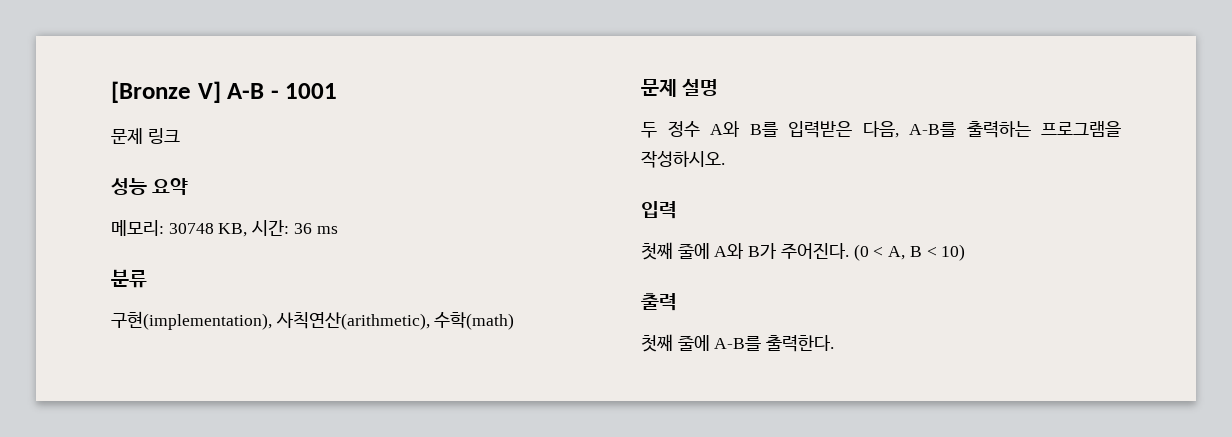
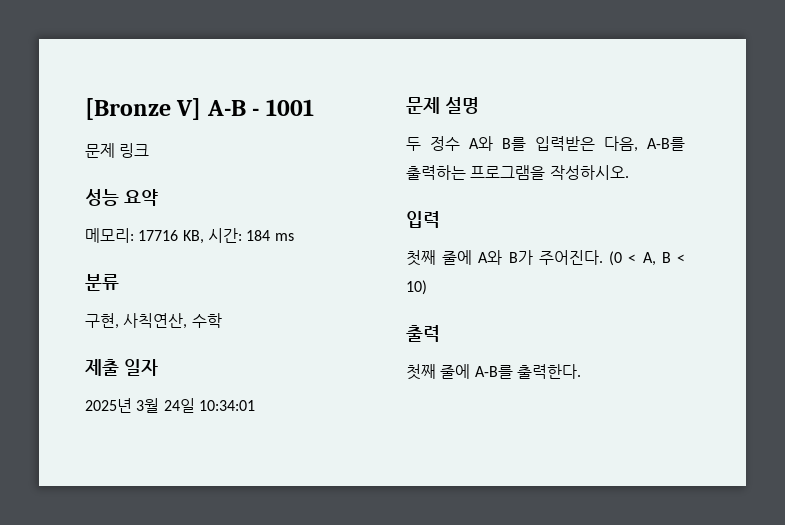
[168,223,214,234] 30748 -> [138,230,179,241] 17716
[293,223,312,234] 36 -> [246,230,271,241] 184
[111,311,515,330] 구현(implementation), 사칙연산(arithmetic), 수학(math) -> [85,313,222,329] [85,359,158,376] [85,398,255,413] 구현, 사칙연산, 수학 // 제출 일자 // 2025년 3월 24일 10:34:01

